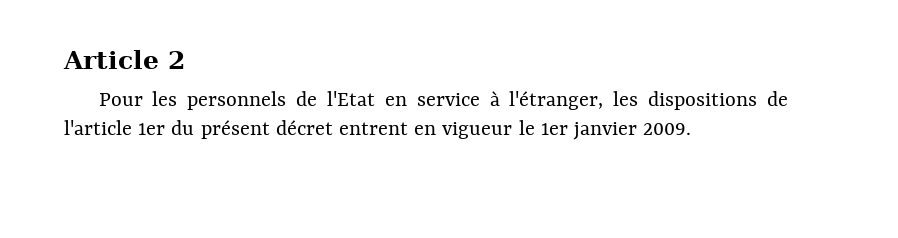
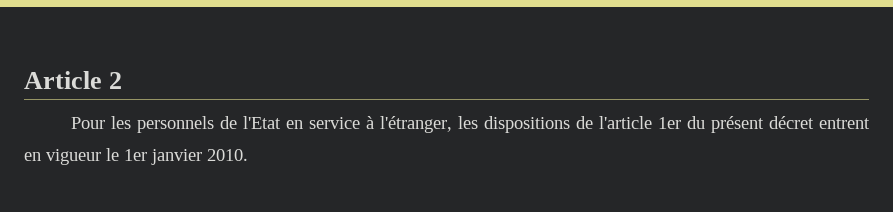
[643,123,692,135] 2009. -> [207,149,248,161] 2010.

